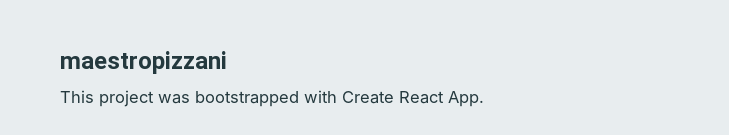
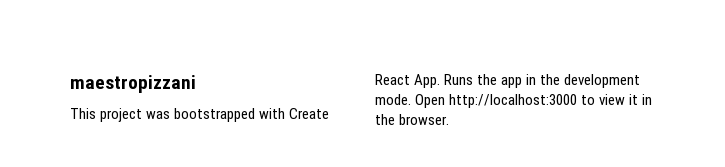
(484, 99) none -> [444,74,641,88] [375,94,653,108] [375,114,450,125] Runs the app in the development mode. Open http://localhost:3000 to view it in the browser.

